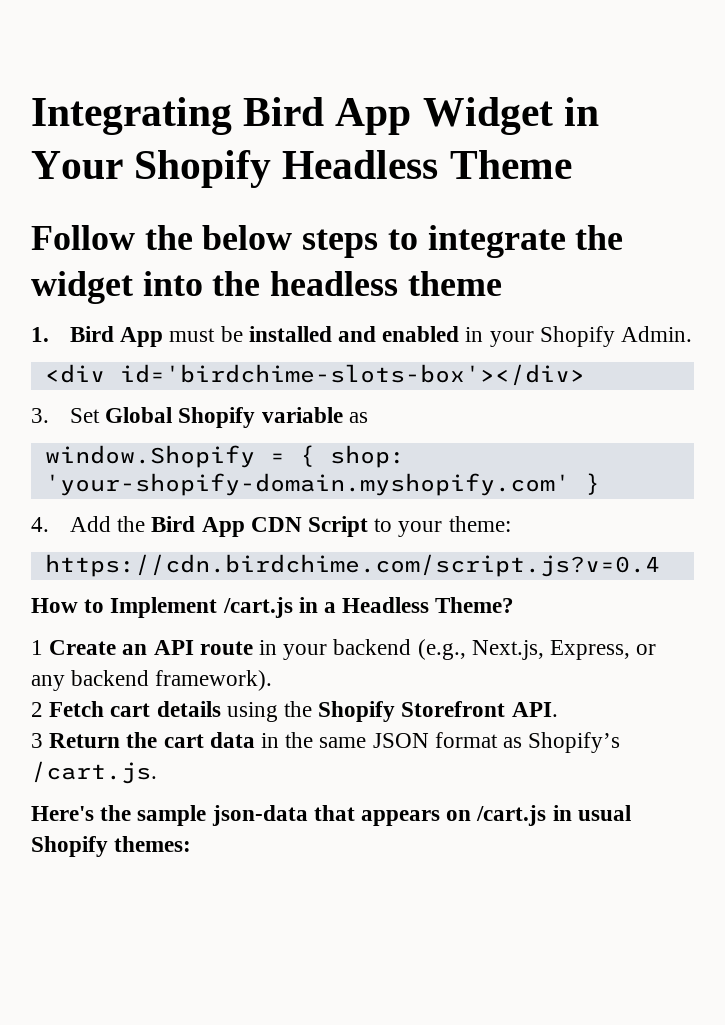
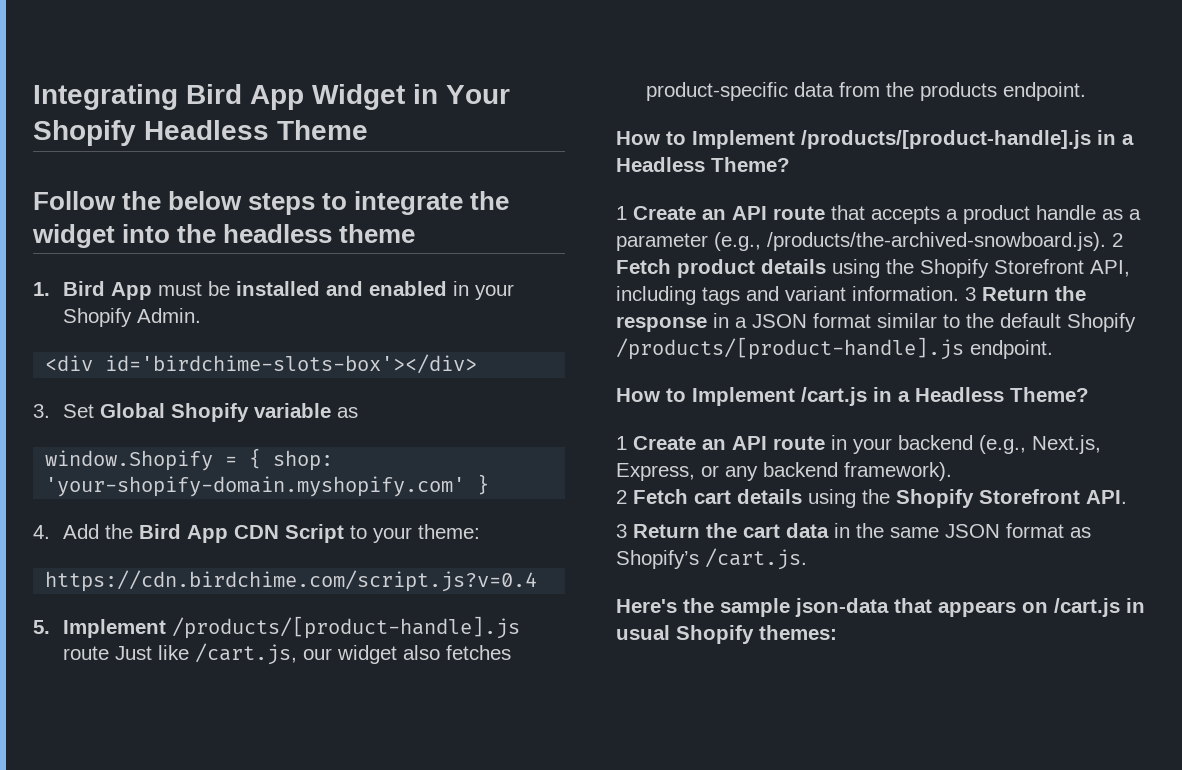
(660, 565) none -> [33,616,521,639] [63,643,512,665] [646,82,1087,101] [616,130,1134,149] [616,157,790,172] [616,205,1141,224] [616,232,1123,251] [616,259,1130,278] [616,286,1086,305] [616,313,1136,332] [616,337,1053,360] // 5. Implement /products/[product-handle].js route Just like /cart.js, our widget also fetches product-specific data from the products endpoint. // How to Implement /products/[product-handle].js in a Headless Theme? // 1 Create an API route that accepts a product handle as a parameter (e.g., /products/the-archived-snowboard.js). 2 Fetch product details using the Shopify Storefront API, including tags and variant information. 3 Return the response in a JSON format similar to the default Shopify /products/[product-handle].js endpoint.

